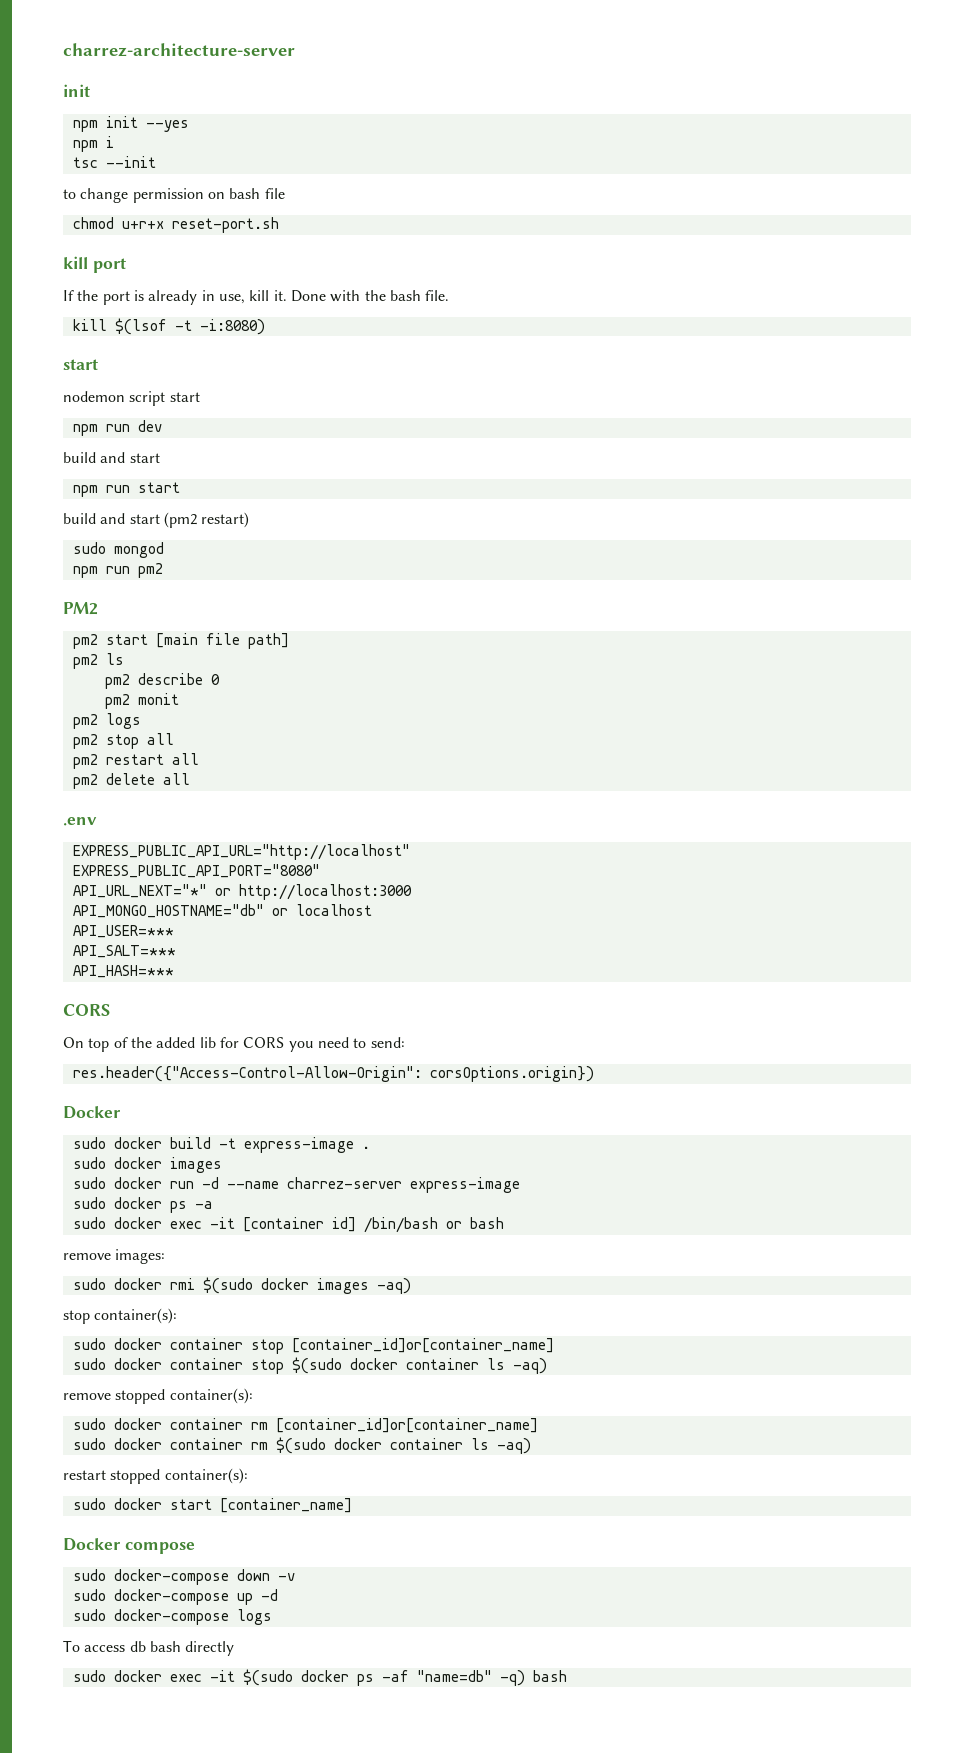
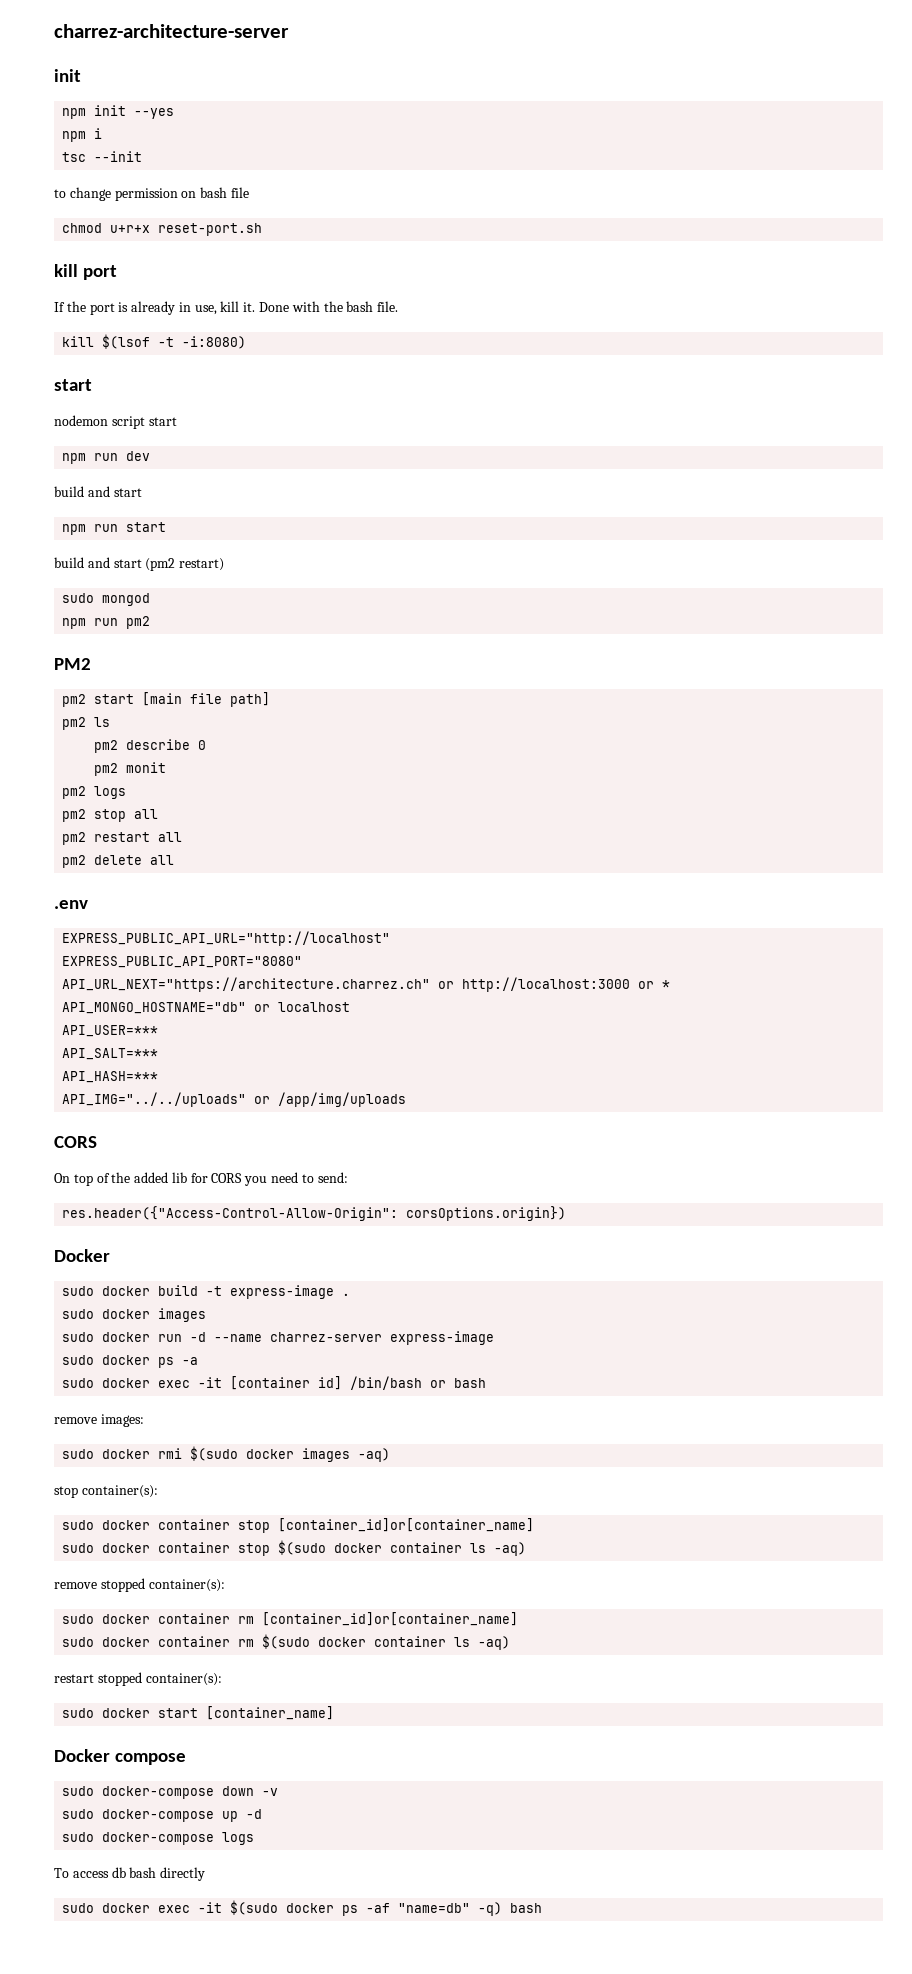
[72,884,207,898] API_URL_NEXT="*" -> [62,977,431,992] API_URL_NEXT="https://architecture.charrez.ch"
(412, 892) none -> [638,980,671,989] or *
(174, 971) none -> [62,1092,407,1107] // API_IMG="../../uploads" or /app/img/uploads

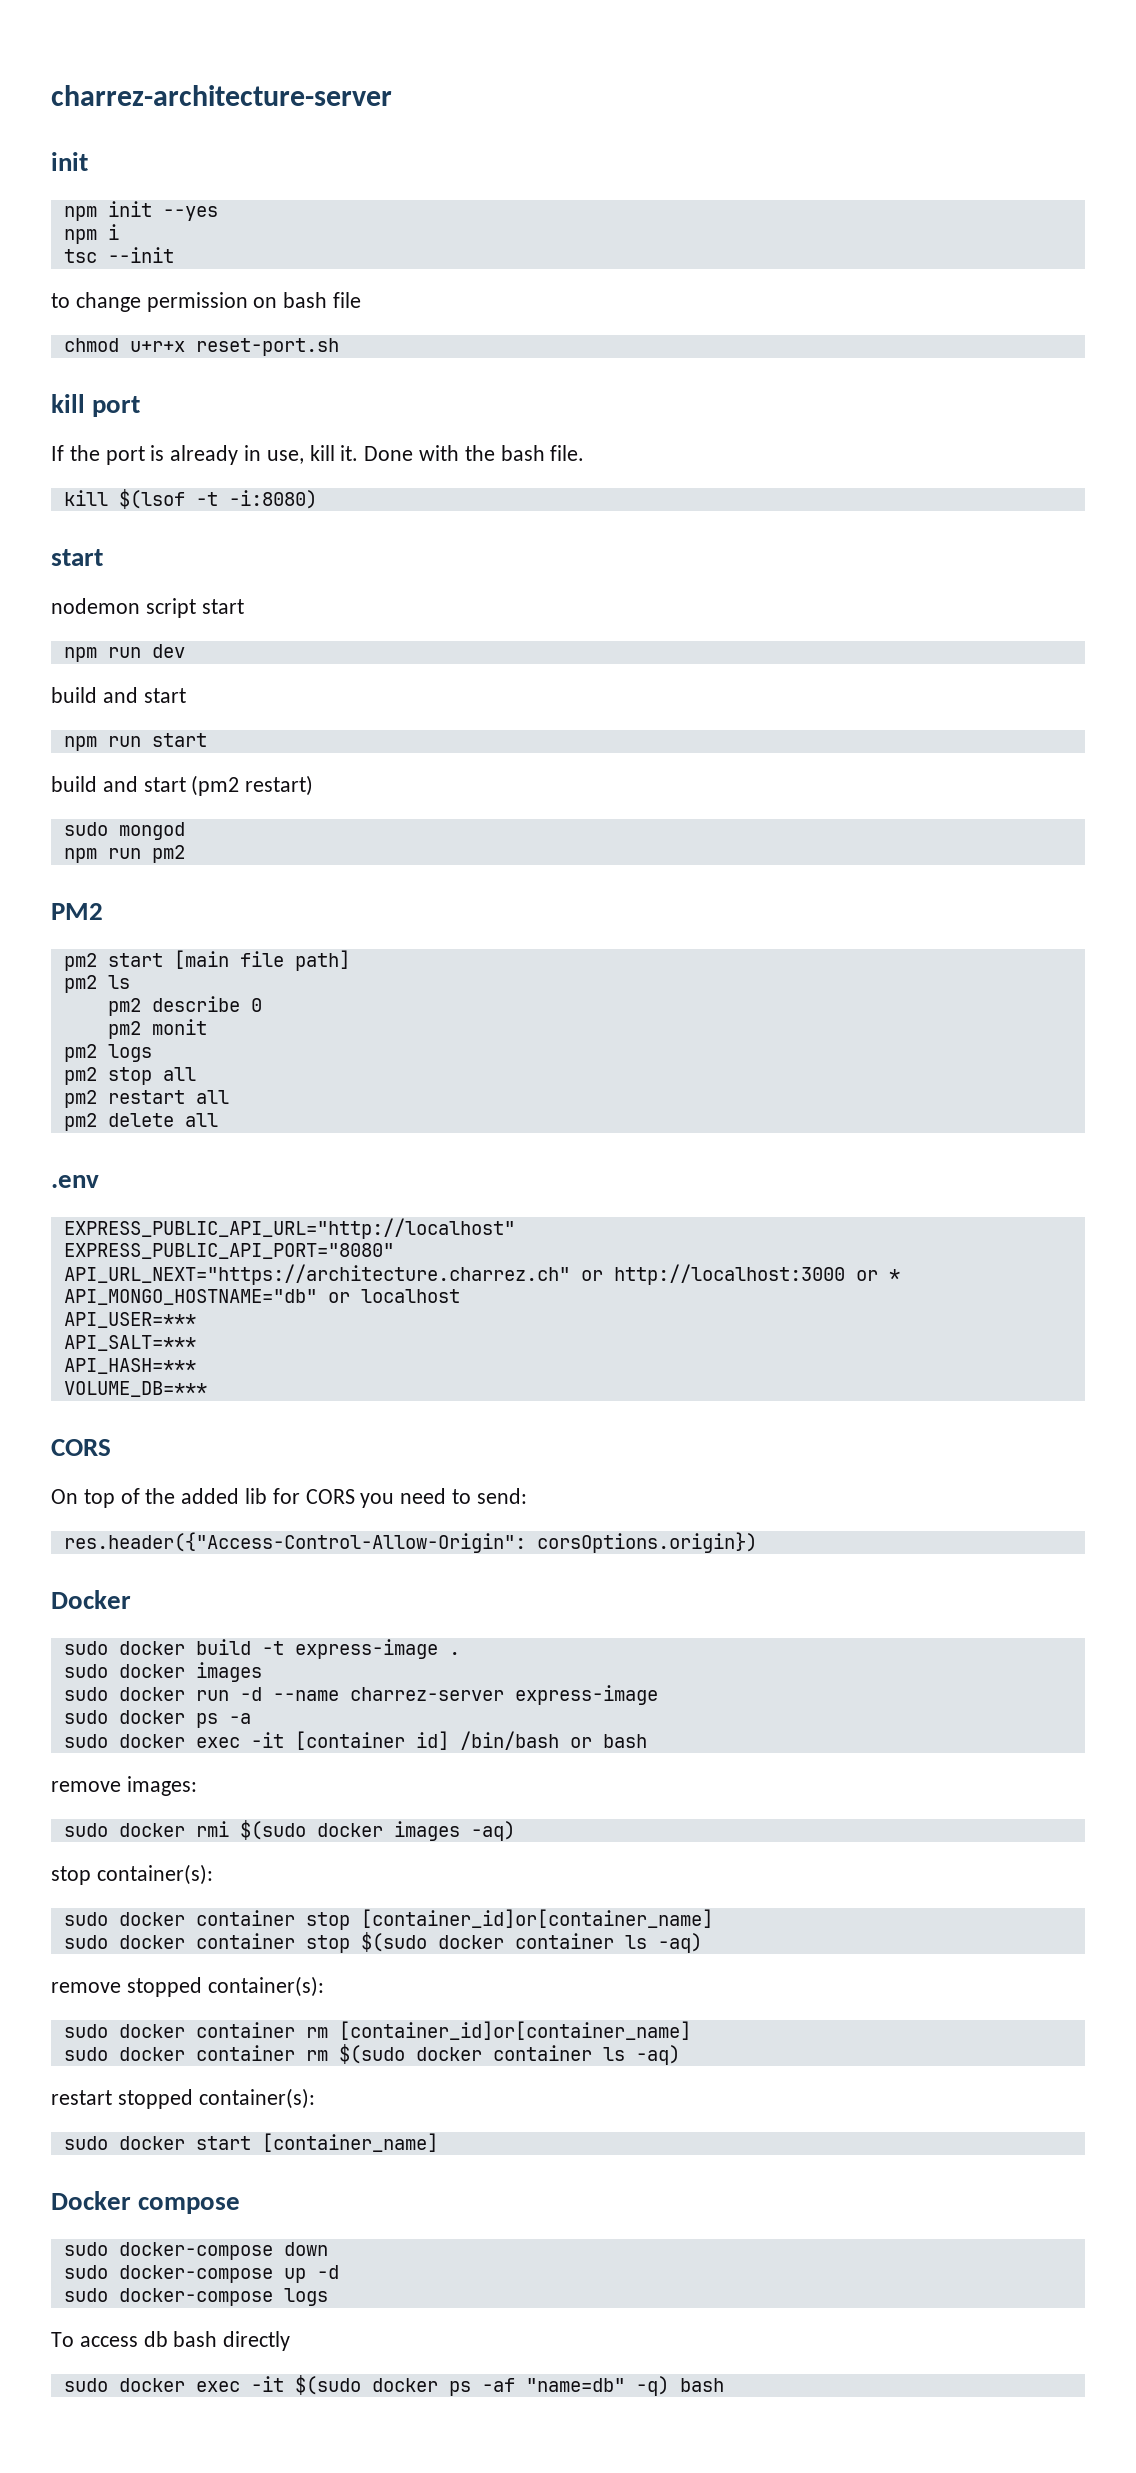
[62,1092,407,1107] API_IMG="../../uploads" or /app/img/uploads -> [63,1381,207,1397] VOLUME_DB=***
[262,1788,279,1796] -v -> (328, 2249) none

